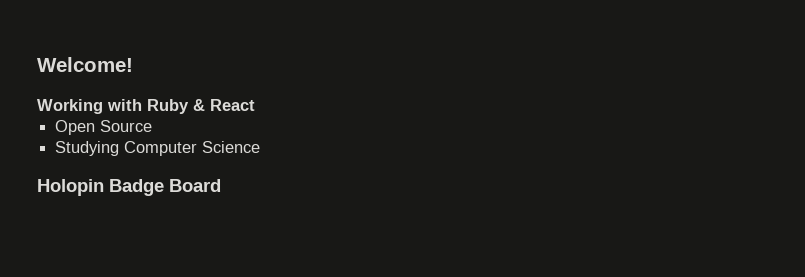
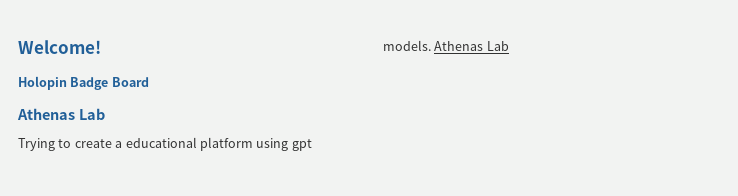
[37,99,255,114] [55,120,153,135] [55,141,261,156] [37,179,221,196] Working with Ruby & React // Open Source // Studying Computer Science // Holopin Badge Board -> [18,76,149,90] [17,108,105,120] [18,137,312,151] [383,40,509,51] Holopin Badge Board // Athenas Lab // Trying to create a educational platform using gpt models. Athenas Lab

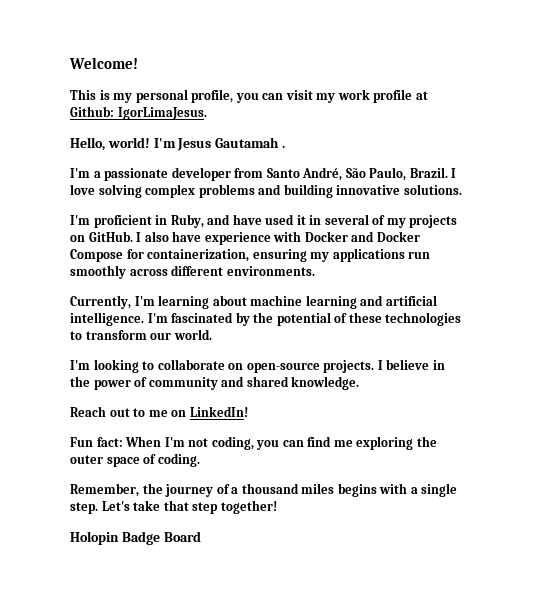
[18,76,149,90] [17,108,105,120] [18,137,312,151] [383,40,509,51] Holopin Badge Board // Athenas Lab // Trying to create a educational platform using gpt models. Athenas Lab -> [70,89,428,103] [70,106,207,120] [70,137,285,151] [70,167,457,181] [70,184,462,198] [70,214,458,228] [70,231,420,245] [70,248,431,262] [70,265,315,279] [70,295,437,309] [70,312,462,326] [70,329,212,340] [70,359,445,373] [70,376,360,390] [70,406,248,417] [70,436,437,450] [70,453,200,467] [70,483,458,497] [70,500,277,514] [70,531,201,545] This is my personal profile, you can visit my work profile at Github: IgorLimaJesus. // Hello, world! I'm Jesus Gautamah . // I'm a passionate developer from Santo André, São Paulo, Brazil. I love solving complex problems and building innovative solutions. // I'm proficient in Ruby, and have used it in several of my projects on GitHub. I also have experience with Docker and Docker Compose for containerization, ensuring my applications run smoothly across different environments. // Currently, I'm learning about machine learning and artificial intelligence. I'm fascinated by the potential of these technologies to transform our world. // I'm looking to collaborate on open-source projects. I believe in the power of community and shared knowledge. // Reach out to me on LinkedIn! // Fun fact: When I'm not coding, you can find me exploring the outer space of coding. // Remember, the journey of a thousand miles begins with a single step. Let's take that step together! // Holopin Badge Board

